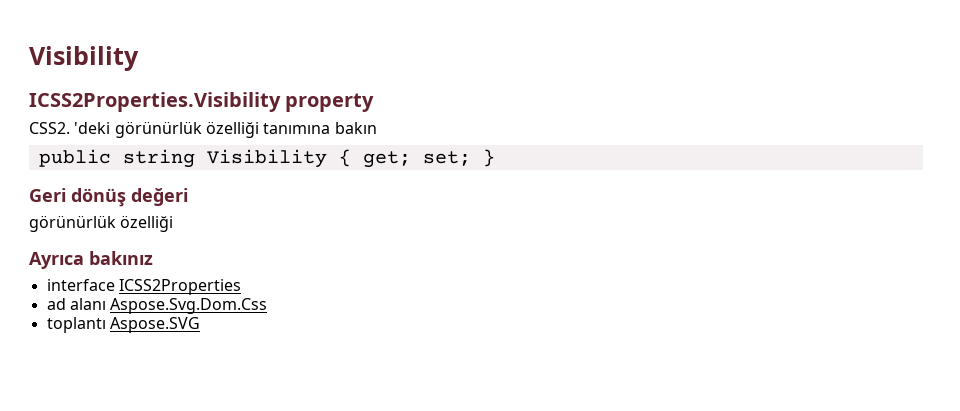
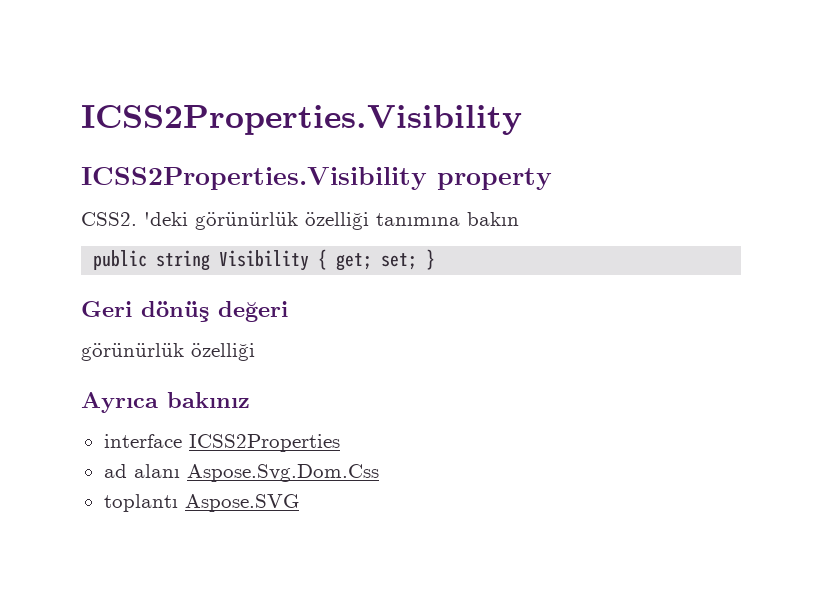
[29,46,139,71] Visibility -> [81,105,522,135] ICSS2Properties.Visibility

